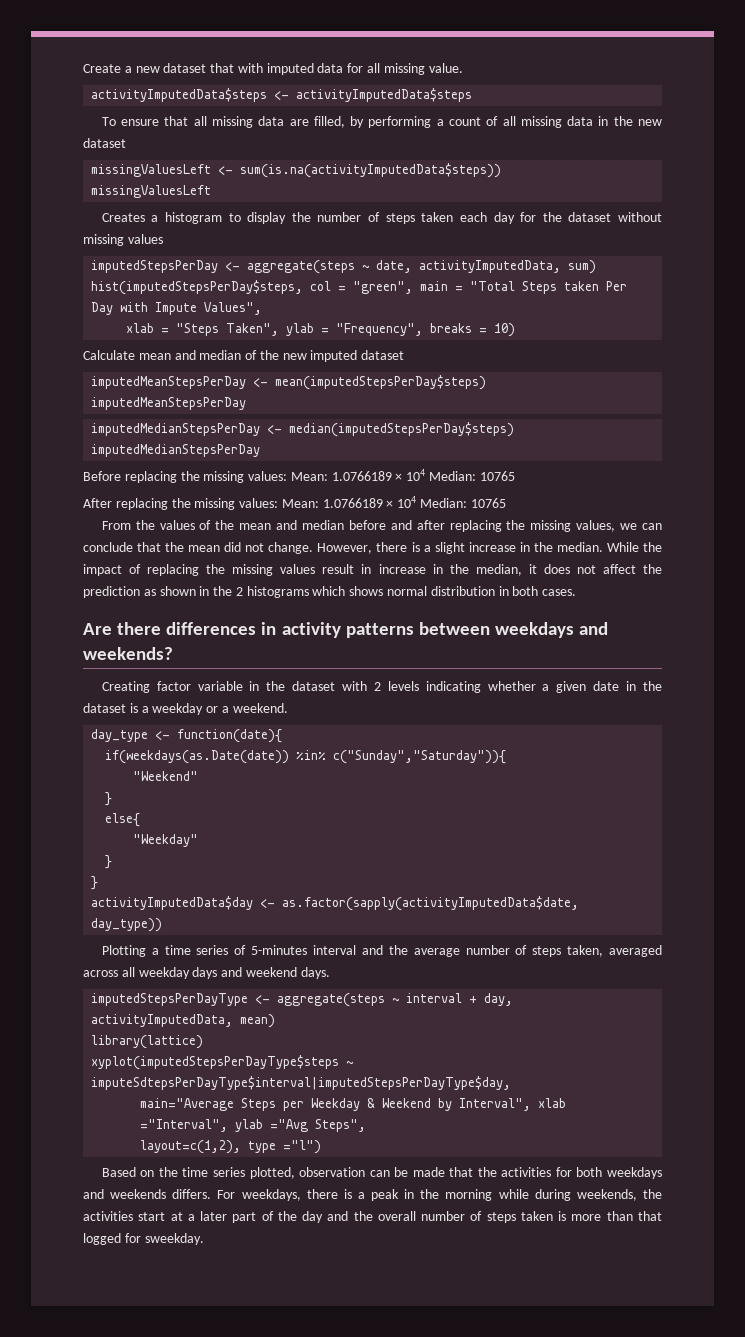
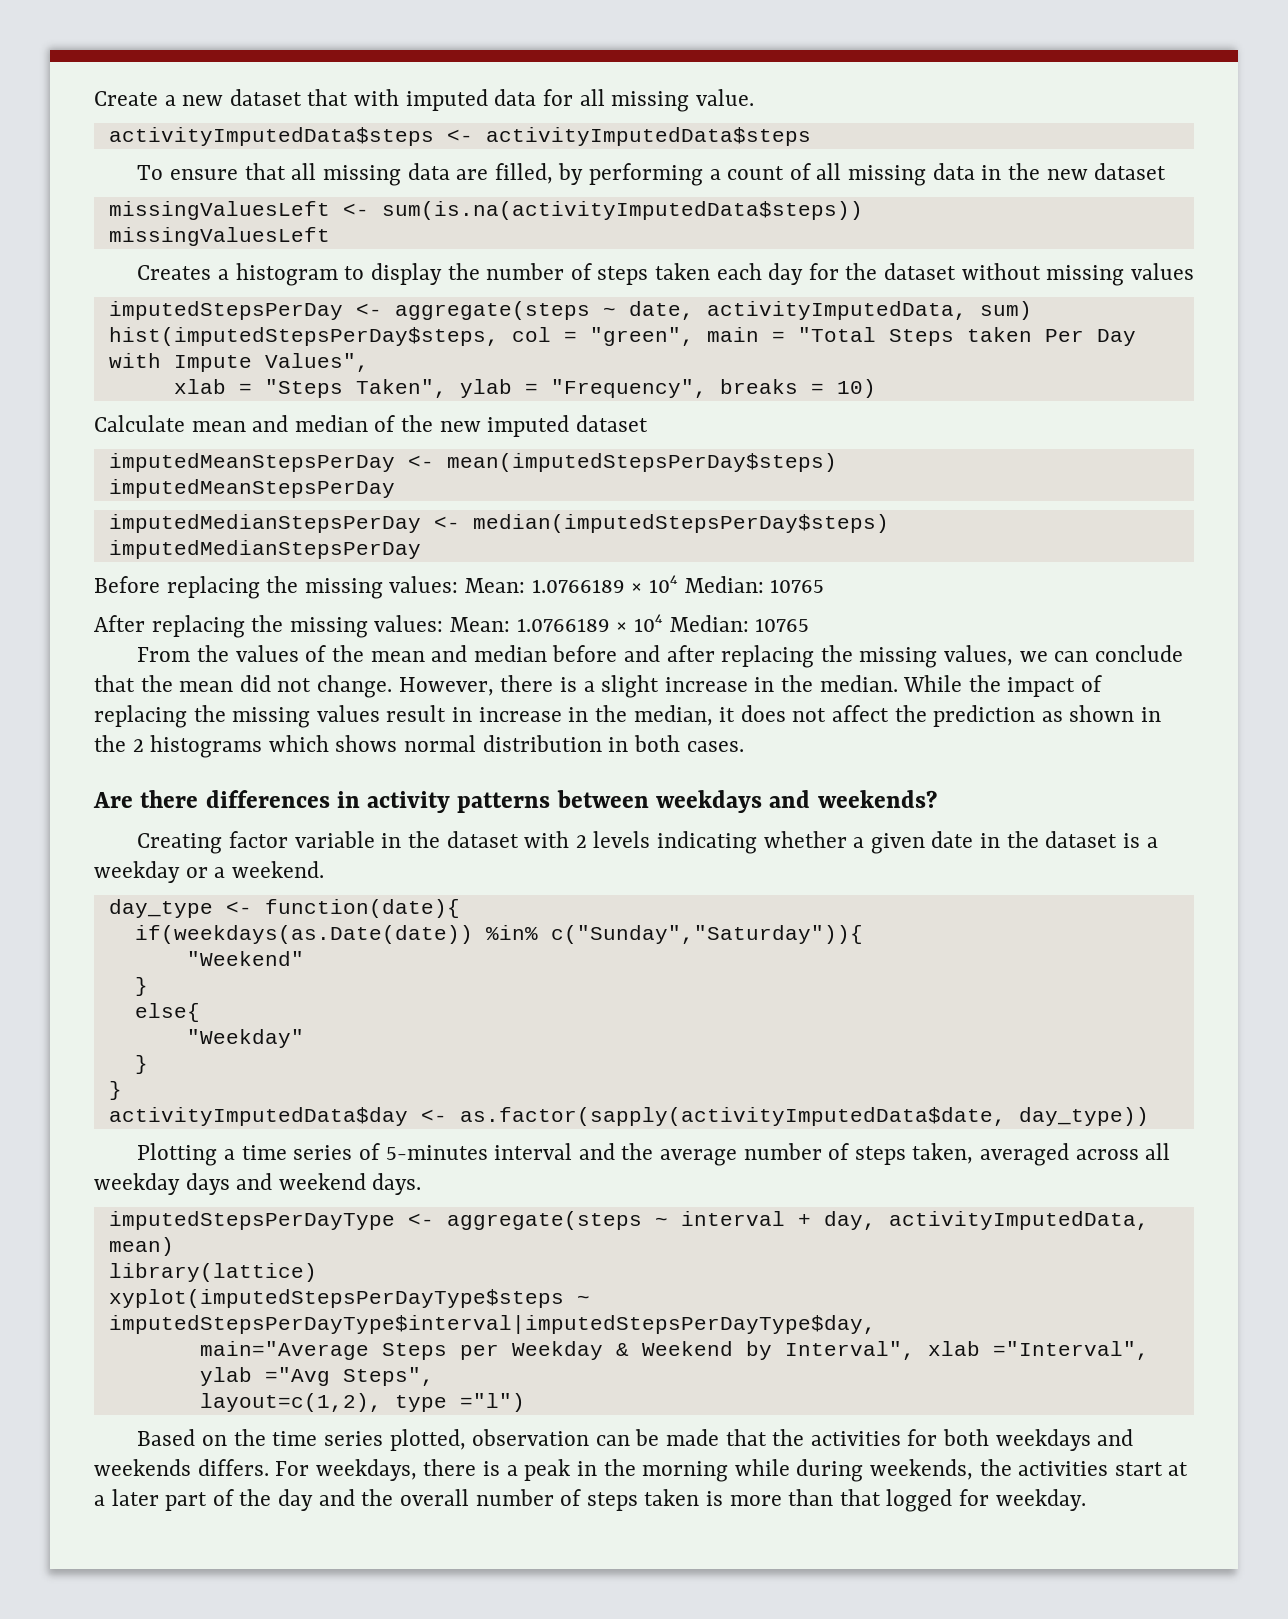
[91,1076,512,1090] imputeSdtepsPerDayType$interval|imputedStepsPerDayType$day, -> [108,1315,876,1334] imputedStepsPerDayType$interval|imputedStepsPerDayType$day,
[144,1233,204,1245] sweekday. -> [995,1489,1086,1511] weekday.

